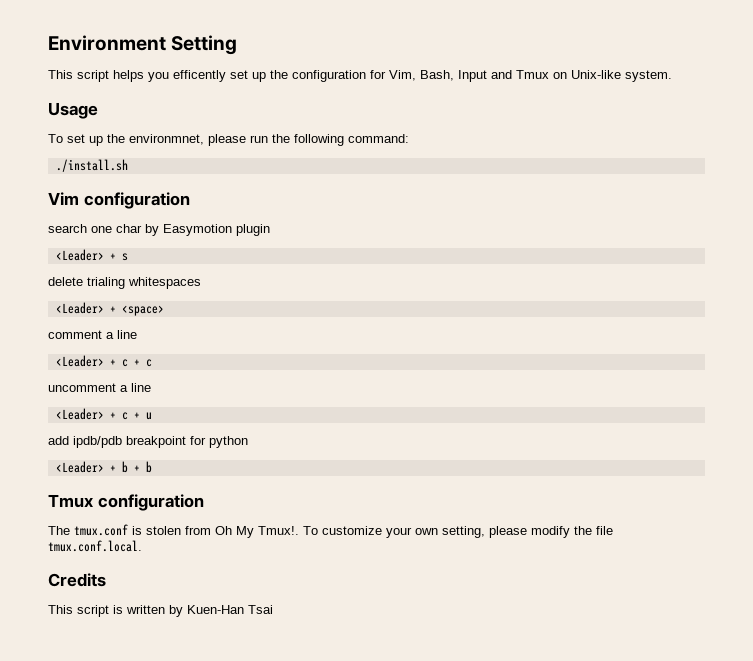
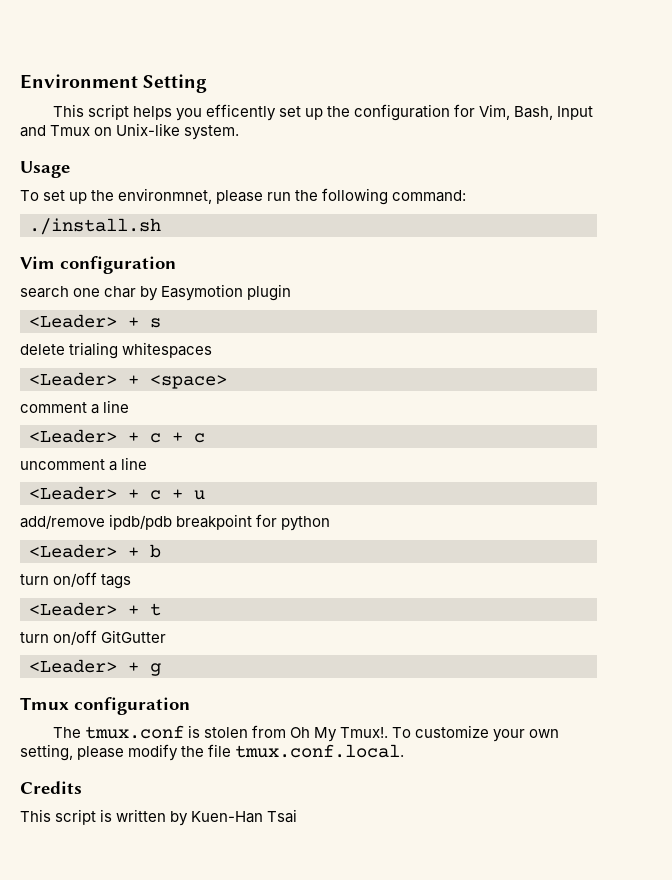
[48,436,69,445] add -> [20,515,105,529] add/remove
[133,461,152,473] + b -> [20,572,132,589] [29,602,161,616] [20,630,167,645] [29,659,161,676] // turn on/off tags // <Leader> + t // turn on/off GitGutter // <Leader> + g

